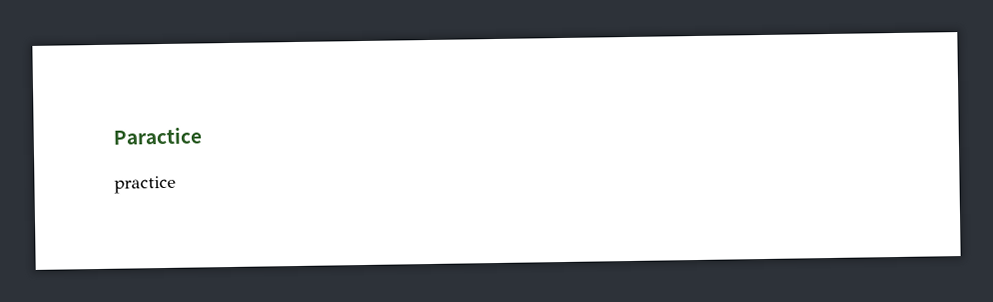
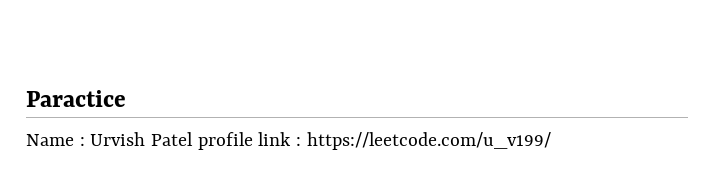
[114,175,176,194] practice -> [26,132,551,150] Name : Urvish Patel profile link : https://leetcode.com/u_v199/

